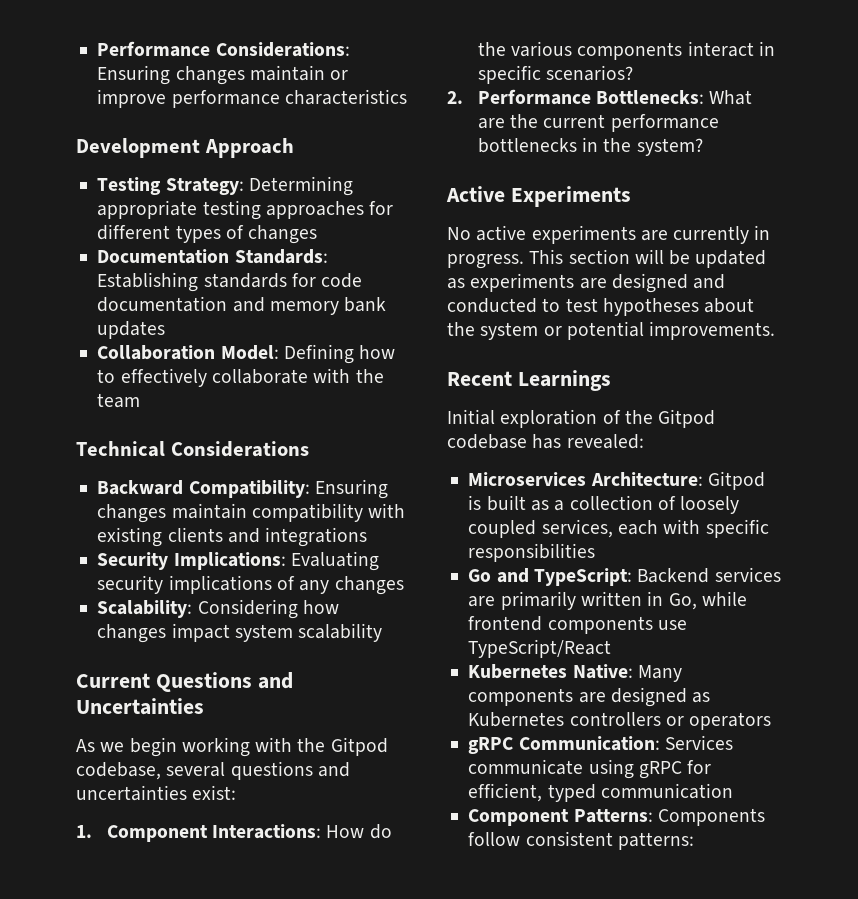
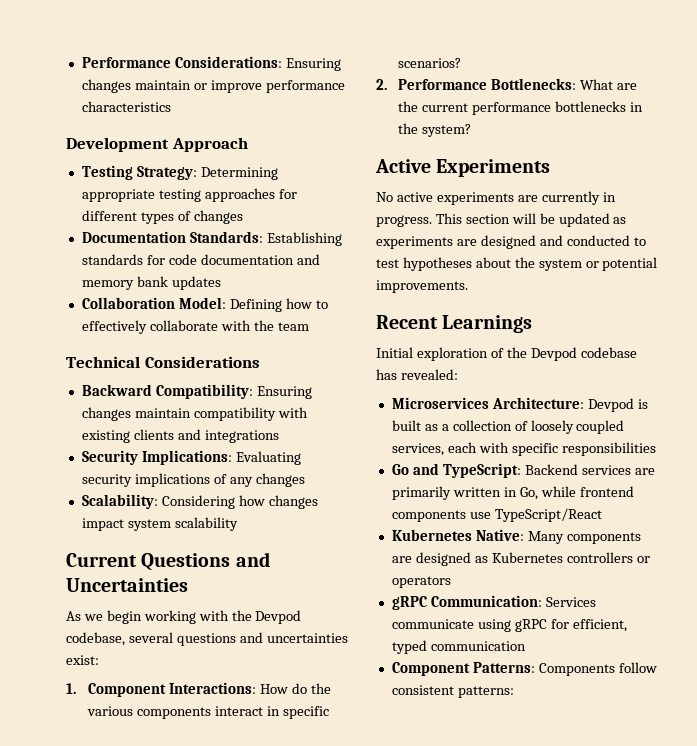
[330,737,388,756] Gitpod -> [255,610,302,624] Devpod
[658,409,716,428] Gitpod -> [530,347,577,361] Devpod
[707,471,765,490] Gitpod -> [587,398,634,412] Devpod

